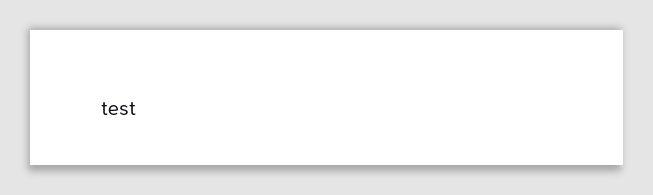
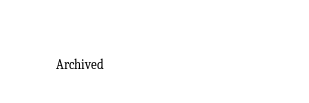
[101,102,136,116] test -> [56,58,104,69] Archived

